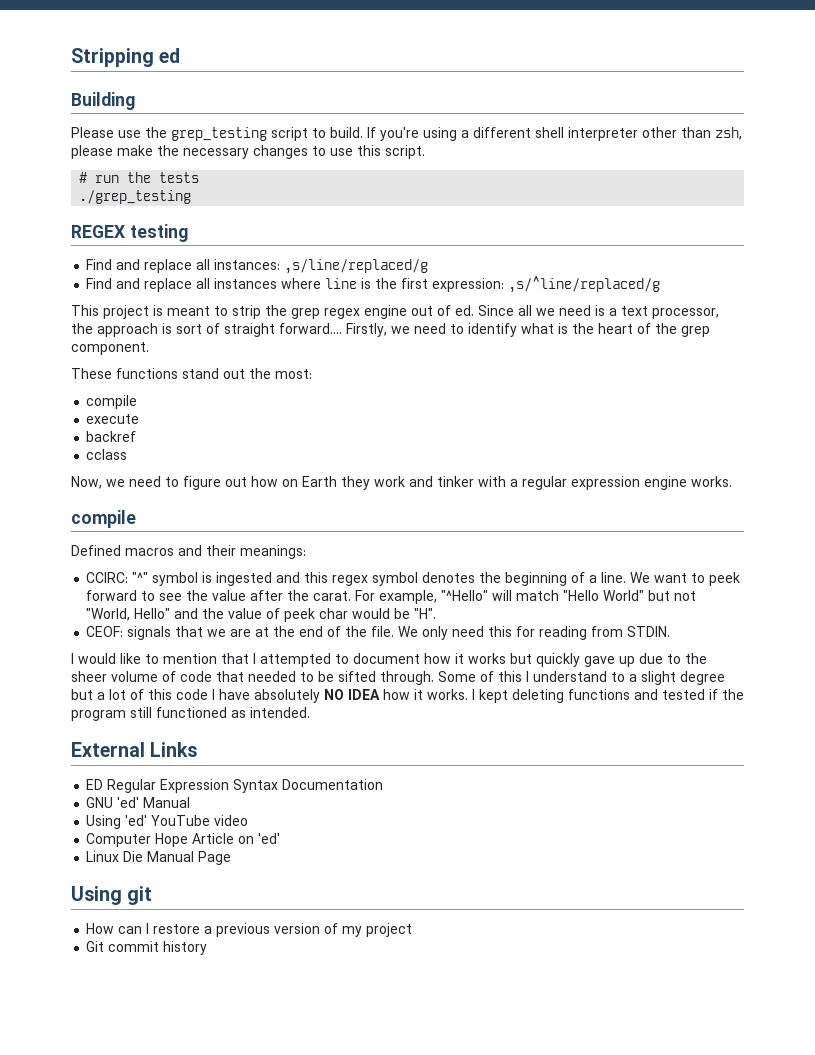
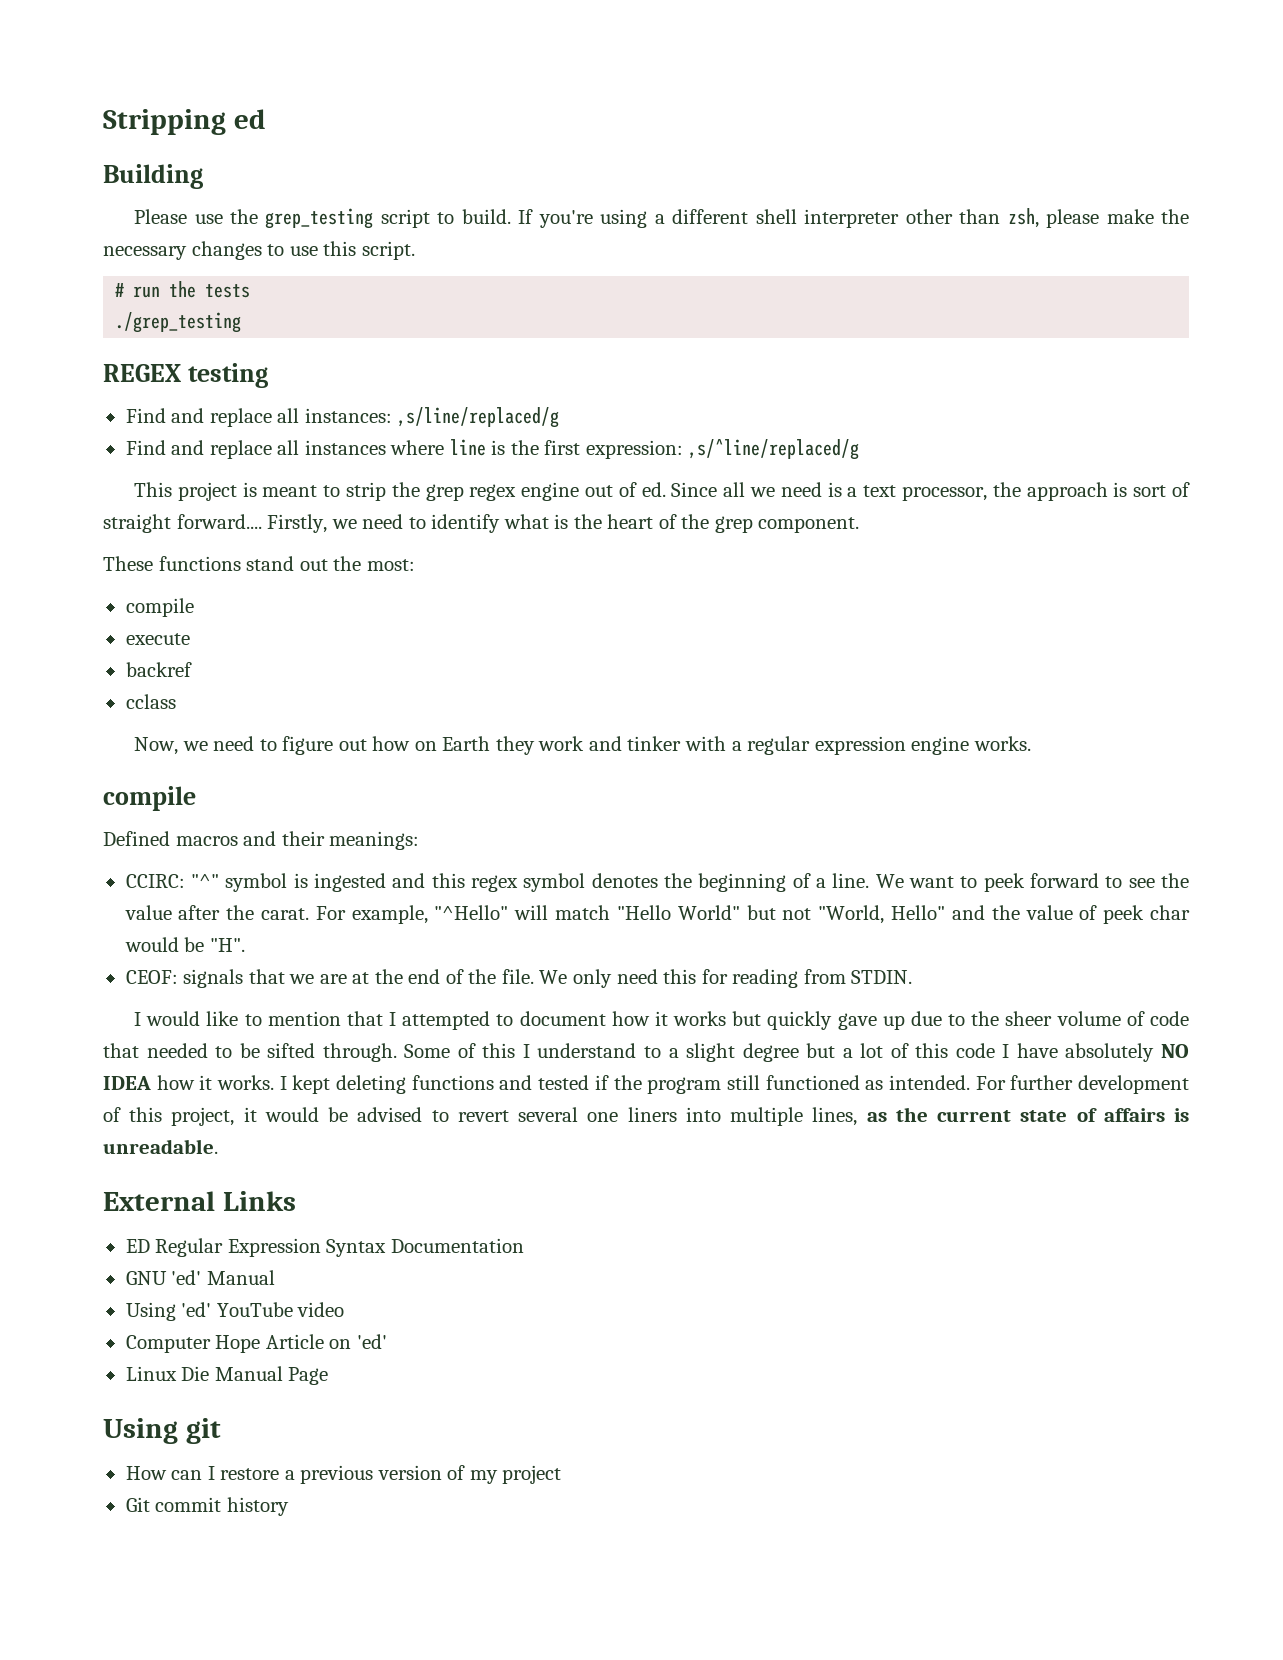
(310, 712) none -> [975,1075,1190,1094] [103,1107,1190,1126] [103,1139,218,1154] For further development of this project, it would be advised to revert several one liners into multiple lines, as the current state of affairs is unreadable.

